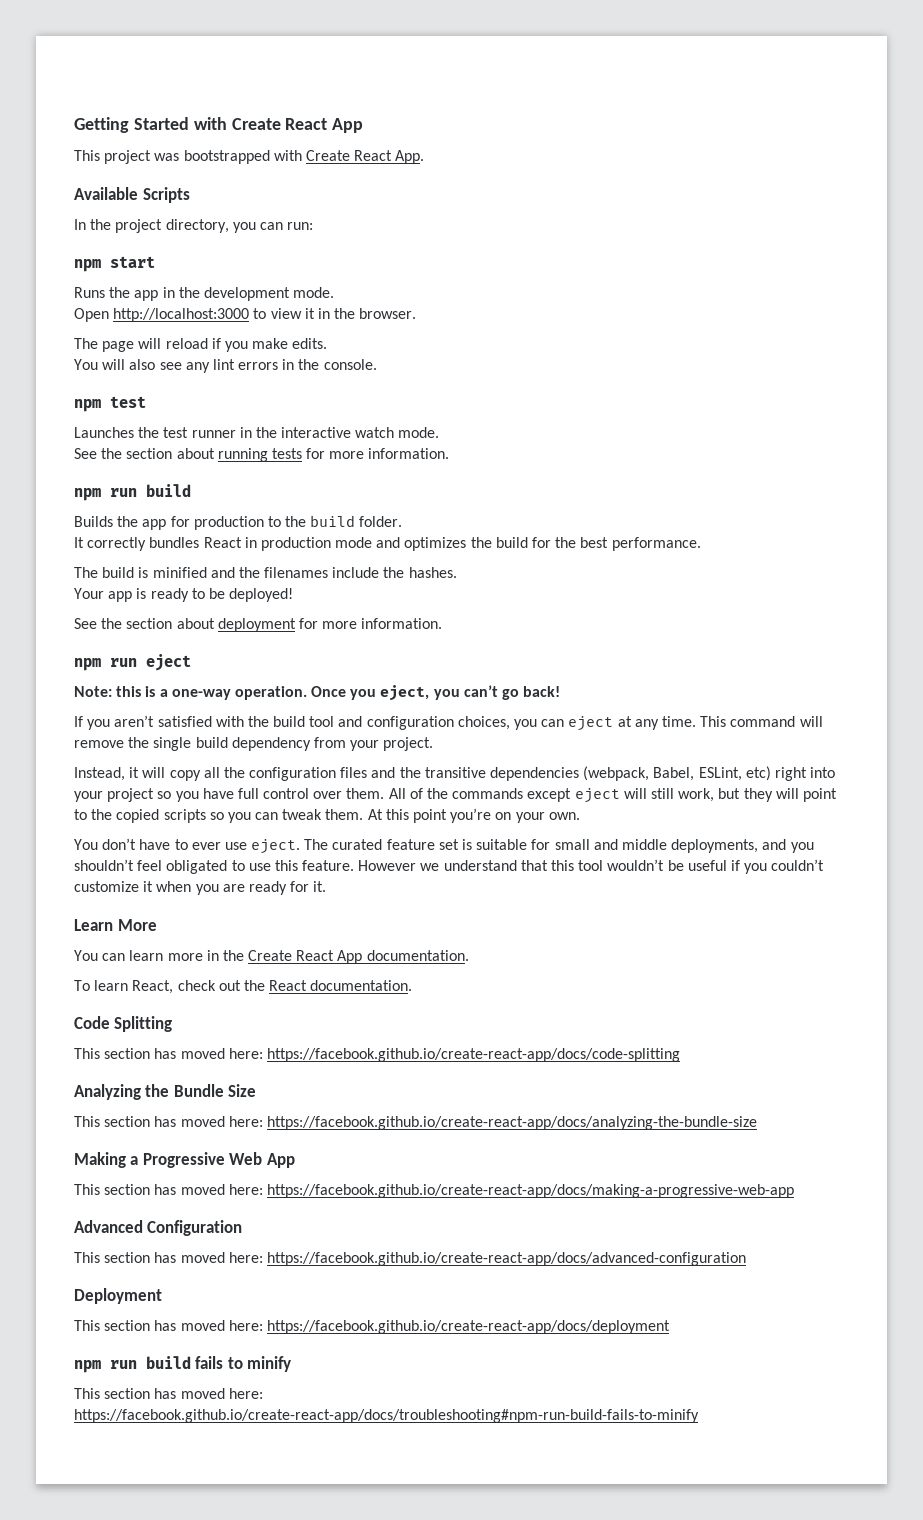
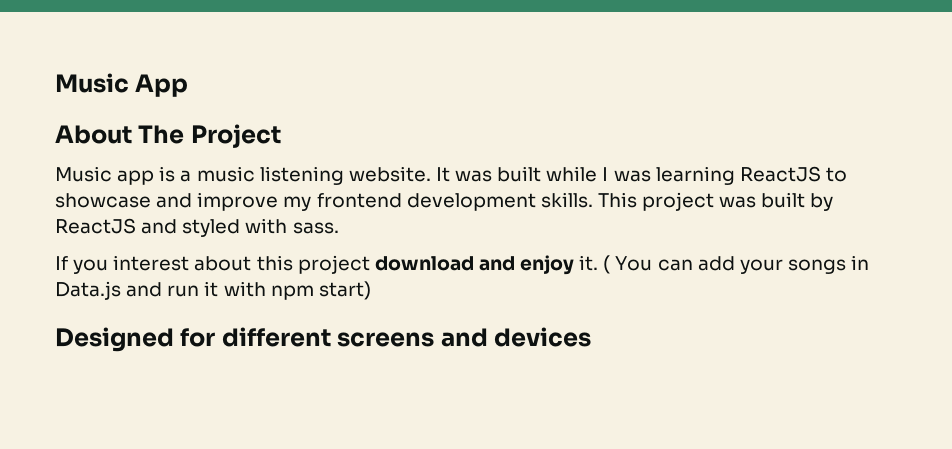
[74,117,364,133] [74,150,425,164] [74,187,190,203] [74,219,314,233] [74,256,155,272] [74,287,335,301] [74,308,417,322] [74,338,328,352] [74,359,377,373] [74,396,146,412] [74,427,440,438] [74,448,450,462] [74,484,191,501] [74,515,403,530] [74,537,701,551] [74,567,457,578] [74,588,294,602] [74,618,443,632] [74,654,191,671] [74,685,561,701] [74,715,823,731] [74,737,434,751] [74,766,836,781] [74,788,837,803] [74,808,580,823] [74,838,814,854] [74,859,825,874] [74,881,327,895] [74,919,157,931] [74,950,469,964] [74,980,413,994] [74,1016,173,1032] [74,1048,680,1062] [74,1084,257,1100] [74,1116,757,1130] [74,1152,295,1168] [74,1184,794,1198] [74,1220,243,1236] [74,1252,746,1266] [74,1288,162,1304] [74,1320,670,1334] [74,1356,292,1373] [74,1388,263,1399] [74,1409,699,1423] Getting Started with Create React App // This project was bootstrapped with Create React App. // Available Scripts // In the project directory, you can run: // npm start // Runs the app in the development mode. // Open http://localhost:3000 to view it in the browser. // The page will reload if you make edits. // You will also see any lint errors in the console. // npm test // Launches the test runner in the interactive watch mode. // See the section about running tests for more information. // npm run build // Builds the app for production to the build folder. // It correctly bundles React in production mode and optimizes the build for the best performance. // The build is minified and the filenames include the hashes. // Your app is ready to be deployed! // See the section about deployment for more information. // npm run eject // Note: this is a one-way operation. Once you eject, you can’t go back! // If you aren’t satisfied with the build tool and configuration choices, you can eject at any time. This command will remove the single build dependency from your project. // Instead, it will copy all the configuration files and the transitive dependencies (webpack, Babel, ESLint, etc) right into your project so you have full control over them. All of the commands except eject will still work, but they will point to the copied scripts so you can tweak them. At this point you’re on your own. // You don’t have to ever use eject. The curated feature set is suitable for small and middle deployments, and you shouldn’t feel obligated to use this feature. However we understand that this tool wouldn’t be useful if you couldn’t customize it when you are ready for it. // Learn More // You can learn more in the Create React App documentation. // To learn React, check out the React documentation. // Code Splitting // This section has moved here: https://facebook.github.io/create-react-app/docs/code-splitting // Analyzing the Bundle Size // This section has moved here: https://facebook.github.io/create-react-app/docs/analyzing-the-bundle-size // Making a Progressive Web App // This section has moved here: https://facebook.github.io/create-react-app/docs/making-a-progressive-web-app // Advanced Configuration // This section has moved here: https://facebook.github.io/create-react-app/docs/advanced-configuration // Deployment // This section has moved here: https://facebook.github.io/create-react-app/docs/deployment // npm run build fails to minify // This section has moved here: https://facebook.github.io/create-react-app/docs/troubleshooting#npm-run-build-fails-to-minify -> [55,73,189,97] [55,124,281,148] [55,166,847,185] [55,192,834,211] [55,218,339,237] [55,255,870,275] [55,281,371,300] [55,327,592,352] Music App // About The Project // Music app is a music listening website. It was built while I was learning ReactJS to showcase and improve my frontend development skills. This project was built by ReactJS and styled with sass. // If you interest about this project download and enjoy it. ( You can add your songs in Data.js and run it with npm start) // Designed for different screens and devices

